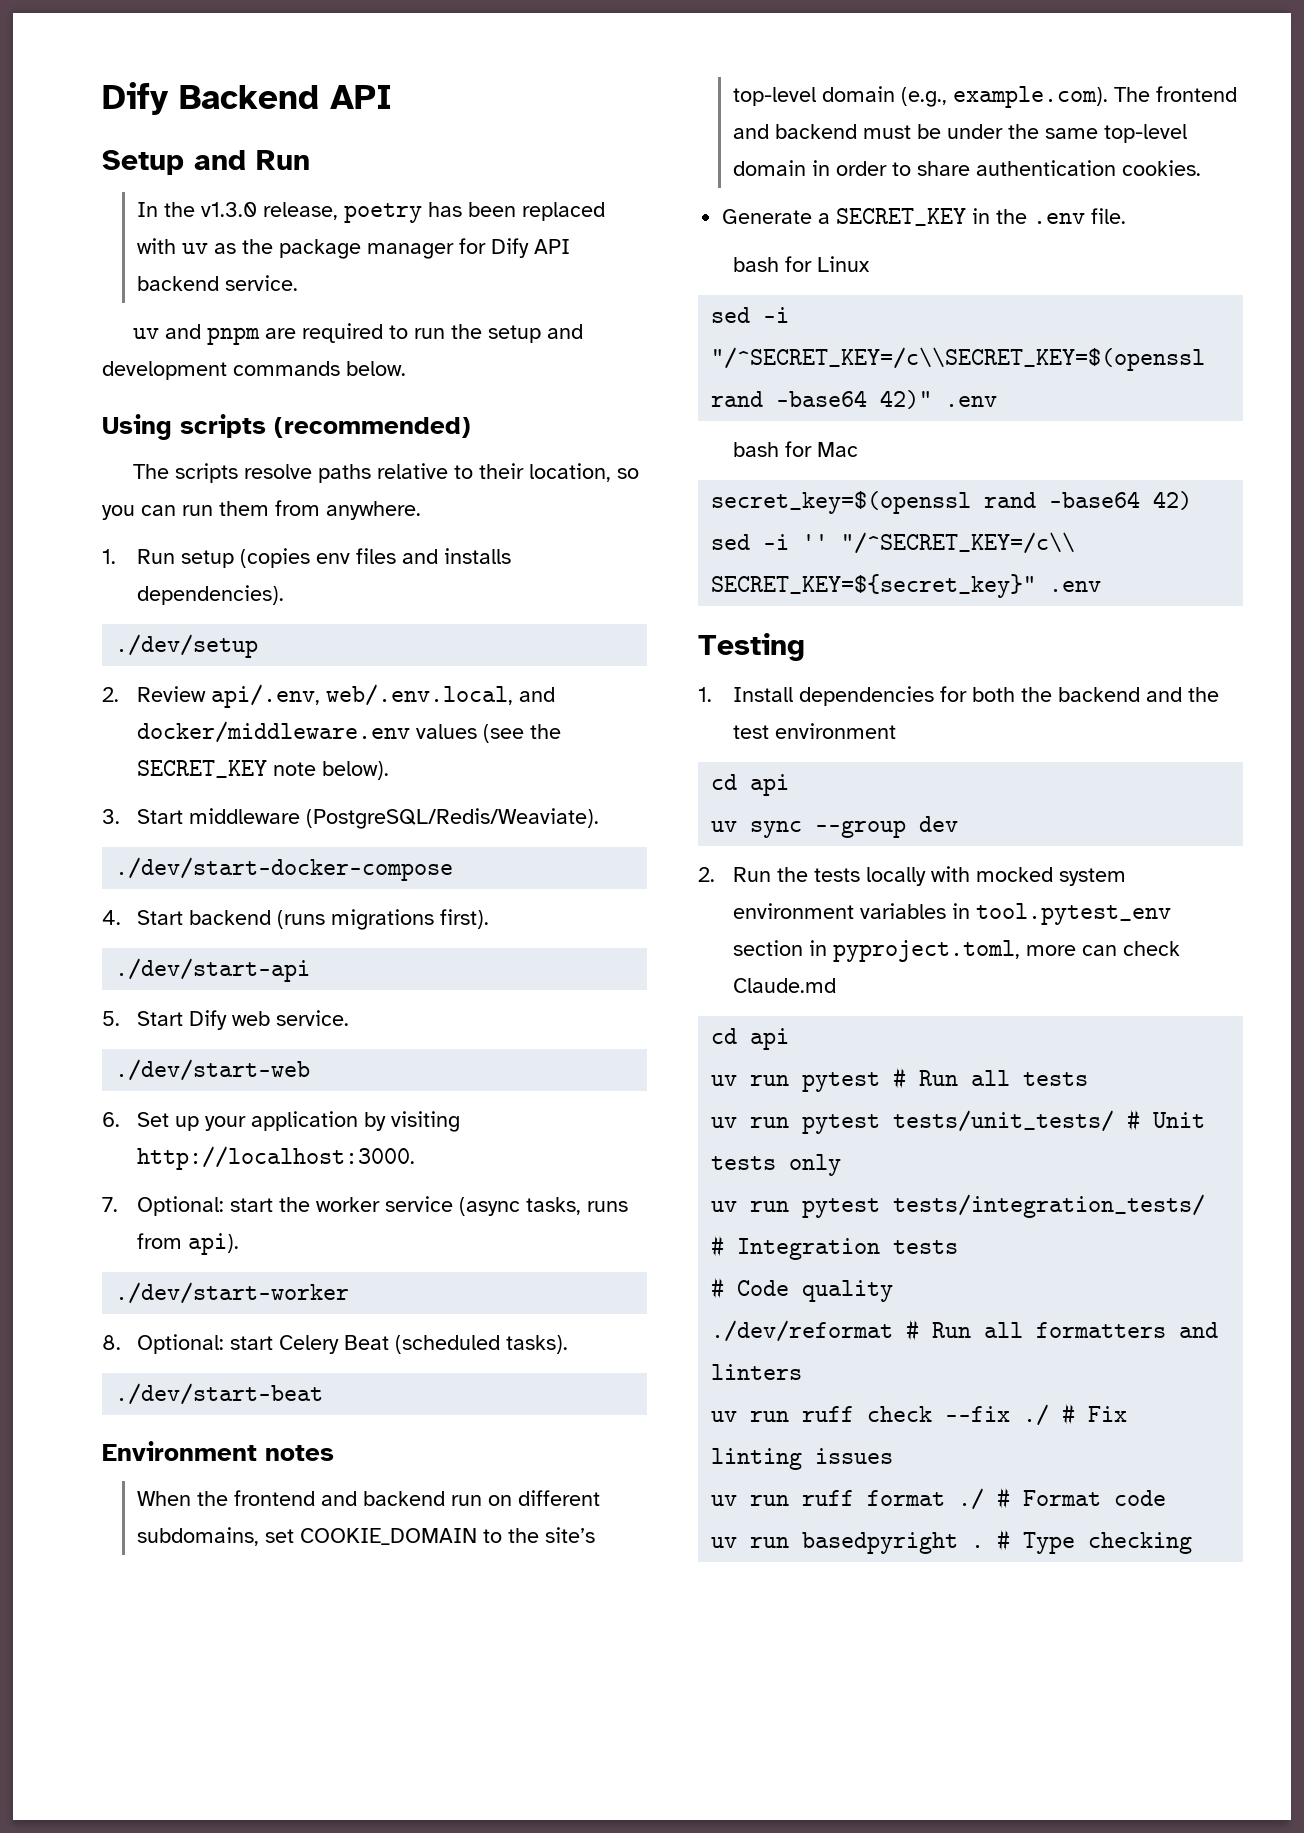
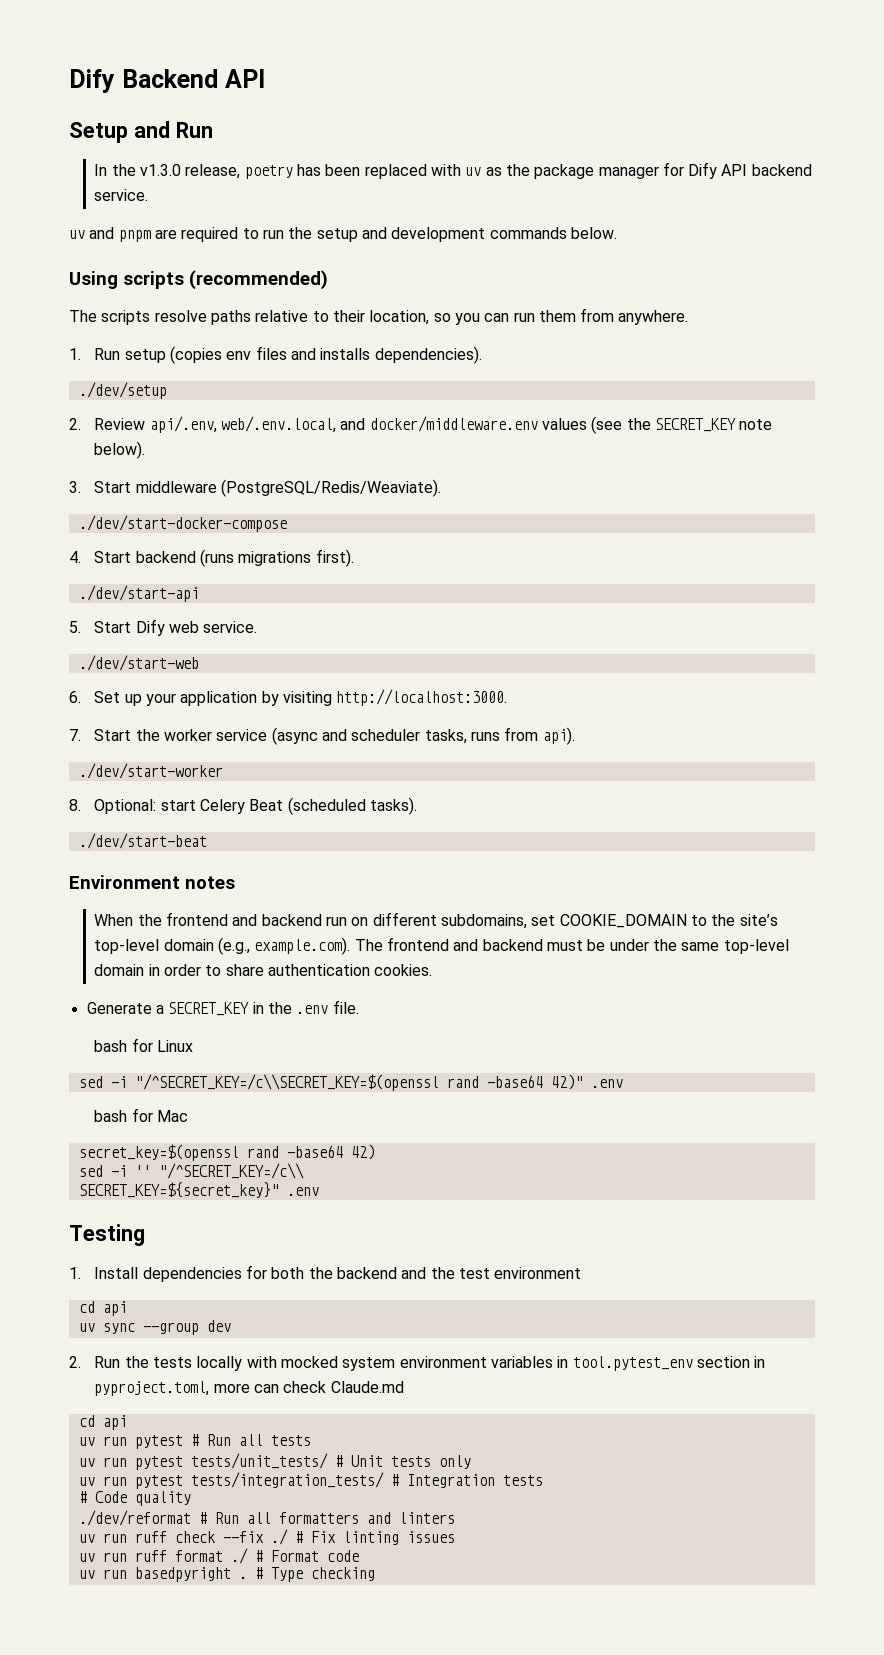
[136,1196,273,1216] Optional: start -> [94,729,132,741] Start
(520, 1206) none -> [321,729,421,741] and scheduler

